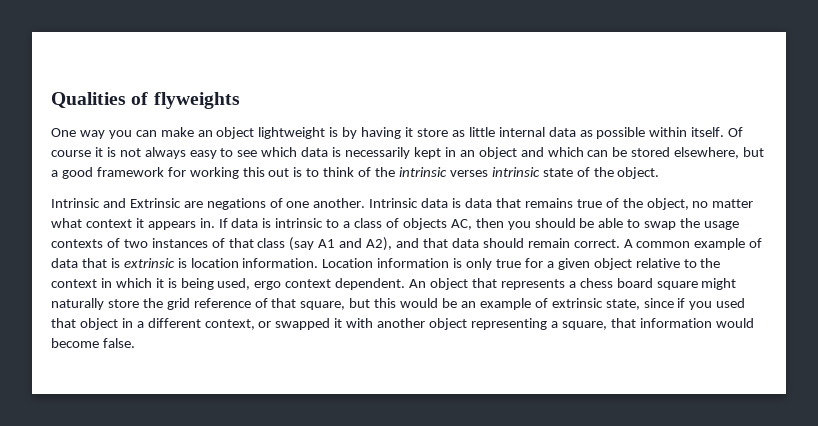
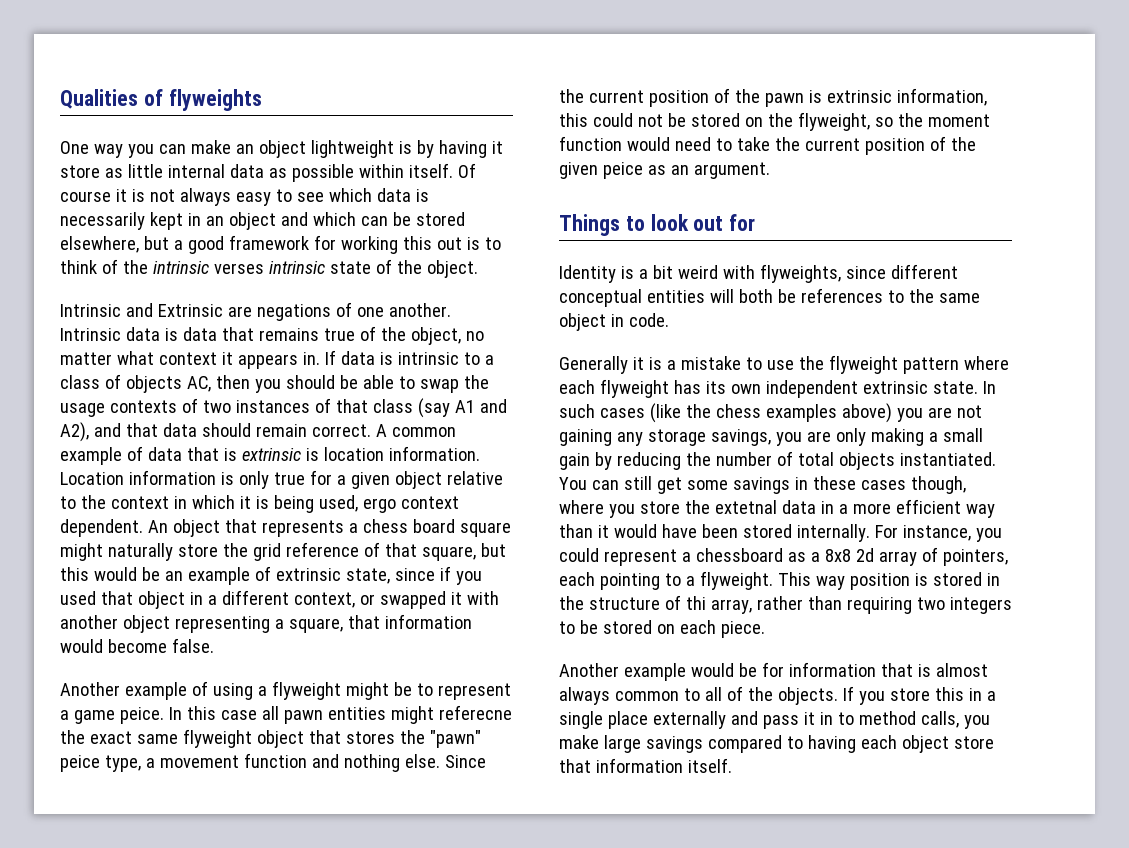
(135, 343) none -> [60,681,511,700] [60,705,512,724] [60,729,481,748] [60,753,486,772] [559,88,987,107] [559,112,990,131] [559,136,976,155] [559,162,770,179] [559,214,756,236] [559,264,958,283] [559,288,980,307] [559,313,669,331] [559,355,1009,374] [559,379,996,398] [559,403,982,423] [559,428,983,446] [559,451,996,470] [559,476,966,494] [559,499,995,518] [559,524,1002,542] [559,547,1008,566] [559,571,1000,590] [559,595,1012,614] [559,620,765,638] [559,662,988,681] [559,686,996,705] [559,711,990,729] [559,735,994,753] [559,758,732,773] // Another example of using a flyweight might be to represent a game peice. In this case all pawn entities might referecne the exact same flyweight object that stores the "pawn" peice type, a movement function and nothing else. Since the current position of the pawn is extrinsic information, this could not be stored on the flyweight, so the moment function would need to take the current position of the given peice as an argument. // Things to look out for // Identity is a bit weird with flyweights, since different conceptual entities will both be references to the same object in code. // Generally it is a mistake to use the flyweight pattern where each flyweight has its own independent extrinsic state. In such cases (like the chess examples above) you are not gaining any storage savings, you are only making a small gain by reducing the number of total objects instantiated. You can still get some savings in these cases though, where you store the extetnal data in a more efficient way than it would have been stored internally. For instance, you could represent a chessboard as a 8x8 2d array of pointers, each pointing to a flyweight. This way position is stored in the structure of thi array, rather than requiring two integers to be stored on each piece. // Another example would be for information that is almost always common to all of the objects. If you store this in a single place externally and pass it in to method calls, you make large savings compared to having each object store that information itself.

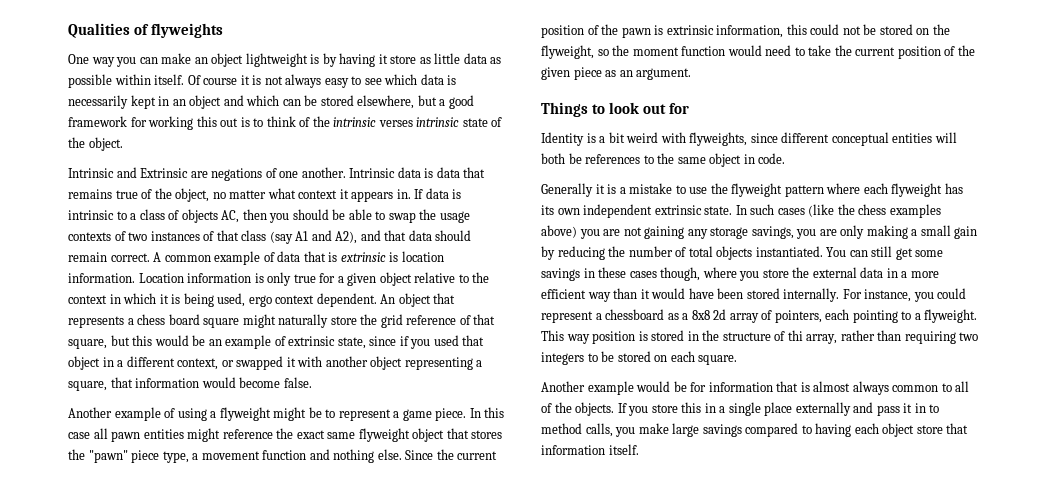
[167,164,225,178] internal -> (461, 58) none
[119,707,164,724] peice. -> [435,408,467,421] piece.
[438,705,512,720] referecne -> [222,429,273,439] reference
[60,755,100,772] peice -> [131,450,160,463] piece
[602,162,643,179] peice -> [573,67,602,80] piece
[714,500,777,514] extetnal -> [812,267,857,278] external
[720,621,765,638] piece. -> [698,355,738,365] square.

